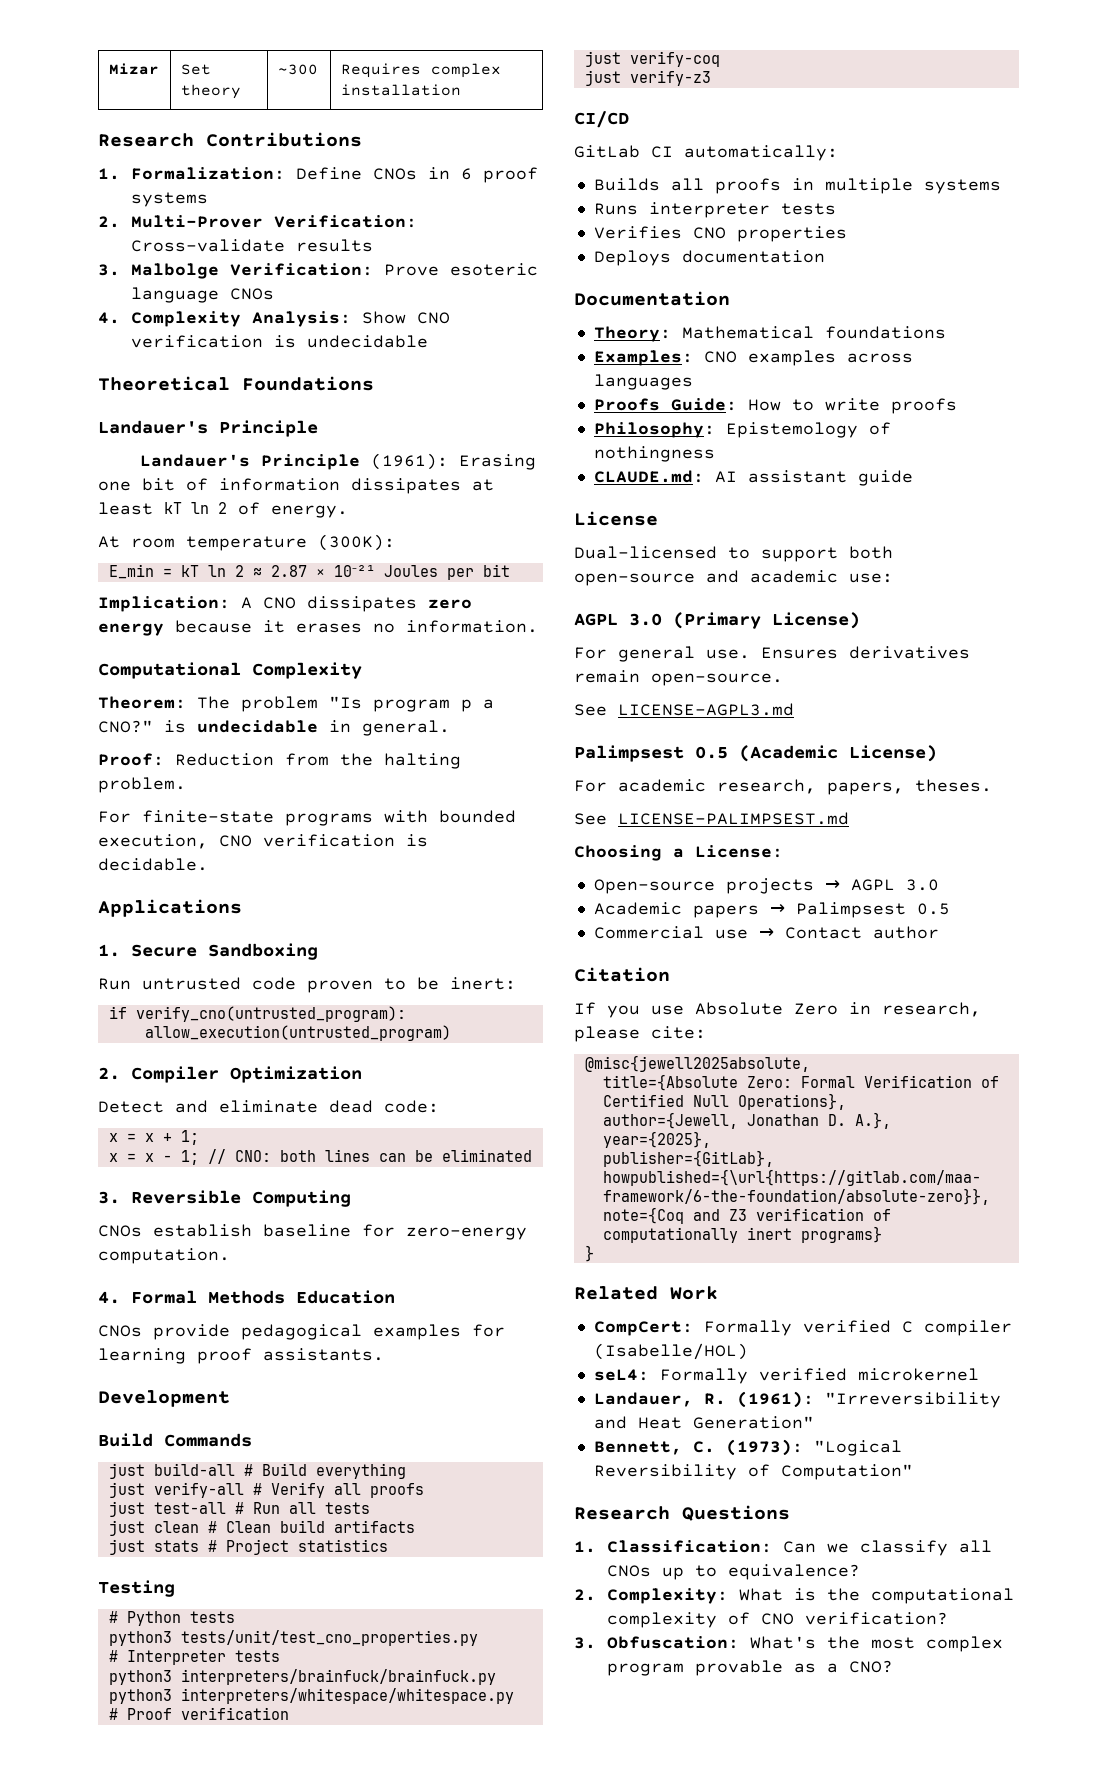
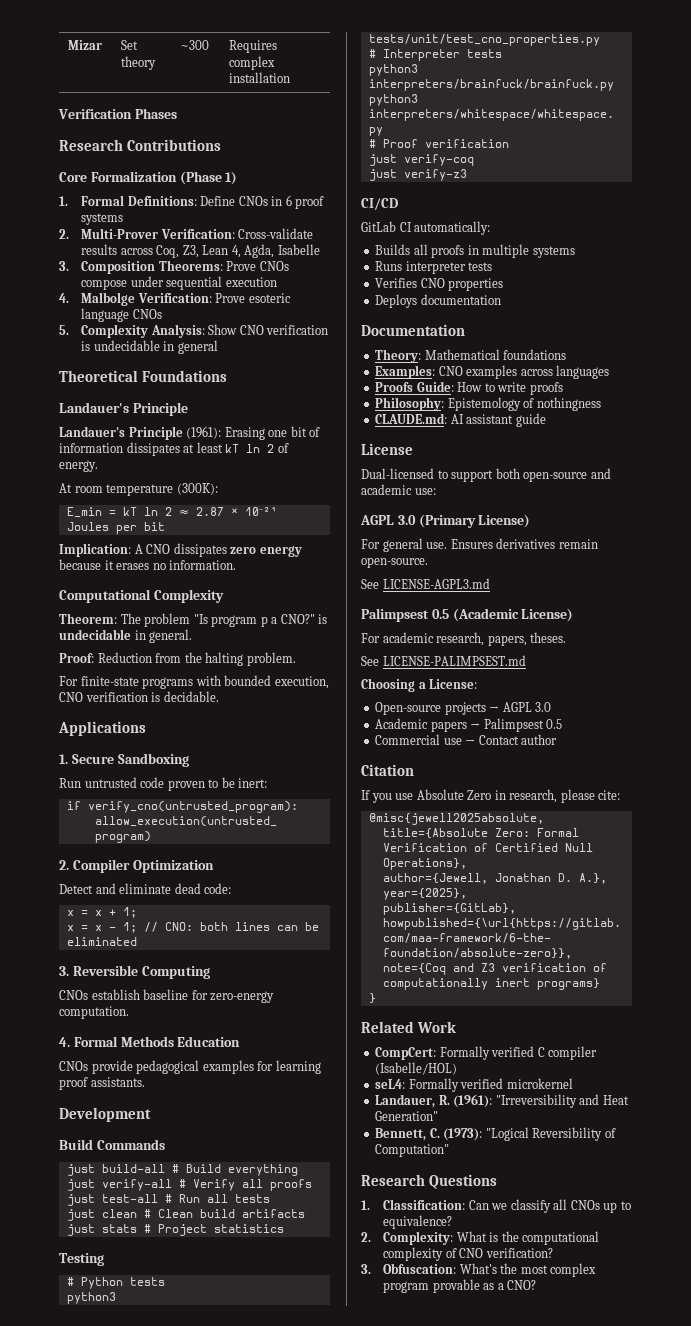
(461, 90) none -> [58,108,177,119] // Verification Phases
[98,167,285,180] // 1. Formalization: -> [59,171,238,185] [59,195,197,206] // Core Formalization (Phase 1) // 1. Formal Definitions:
[98,264,120,276] // 3. -> [120,244,320,258] [59,260,289,274] [81,276,277,290] [59,293,69,303] across Coq, Z3, Lean 4, Agda, Isabelle // 3. Composition Theorems: Prove CNOs compose under sequential execution // 4.
[98,312,120,324] 4. -> [59,325,69,335] 5.
(428, 341) none -> [163,340,218,354] in general

